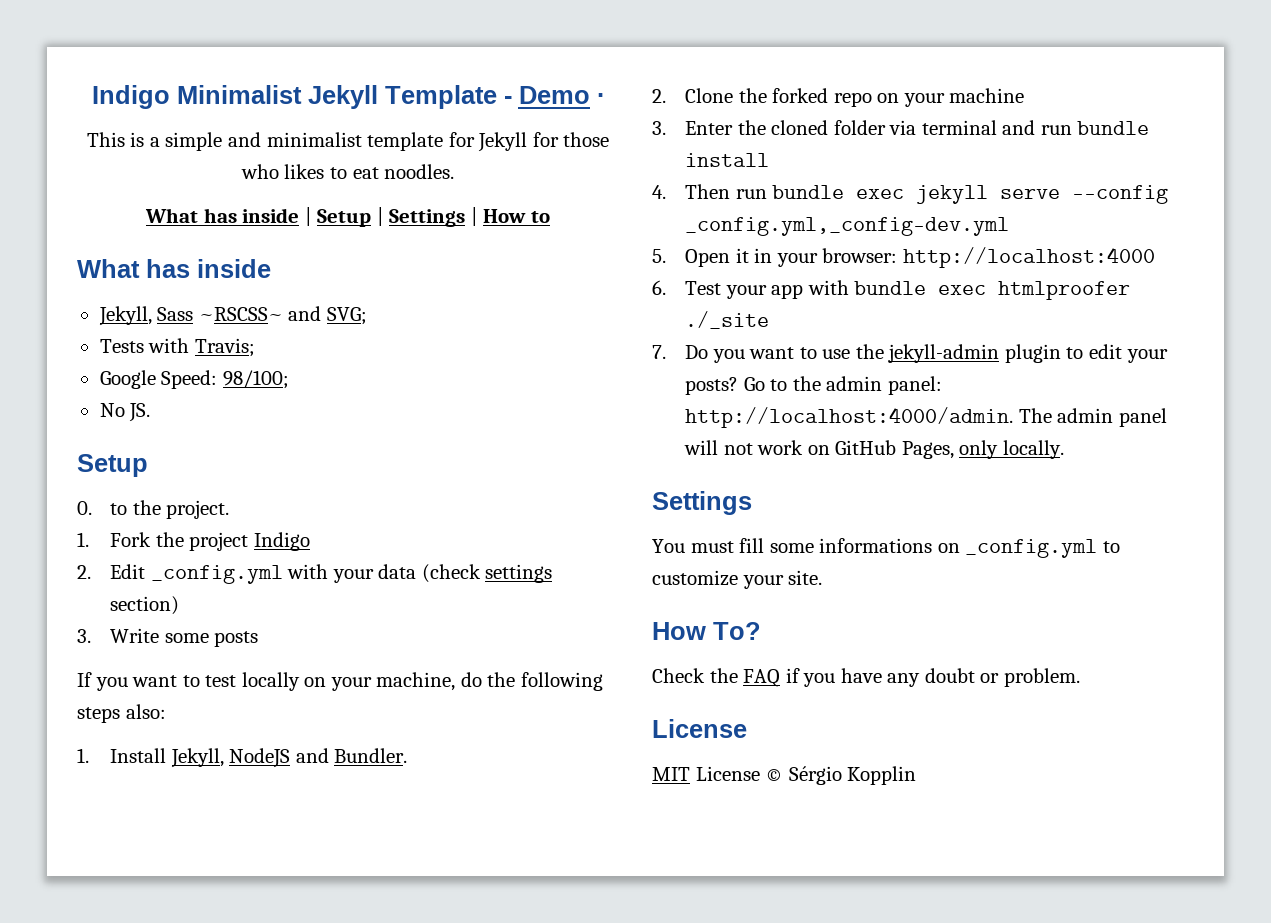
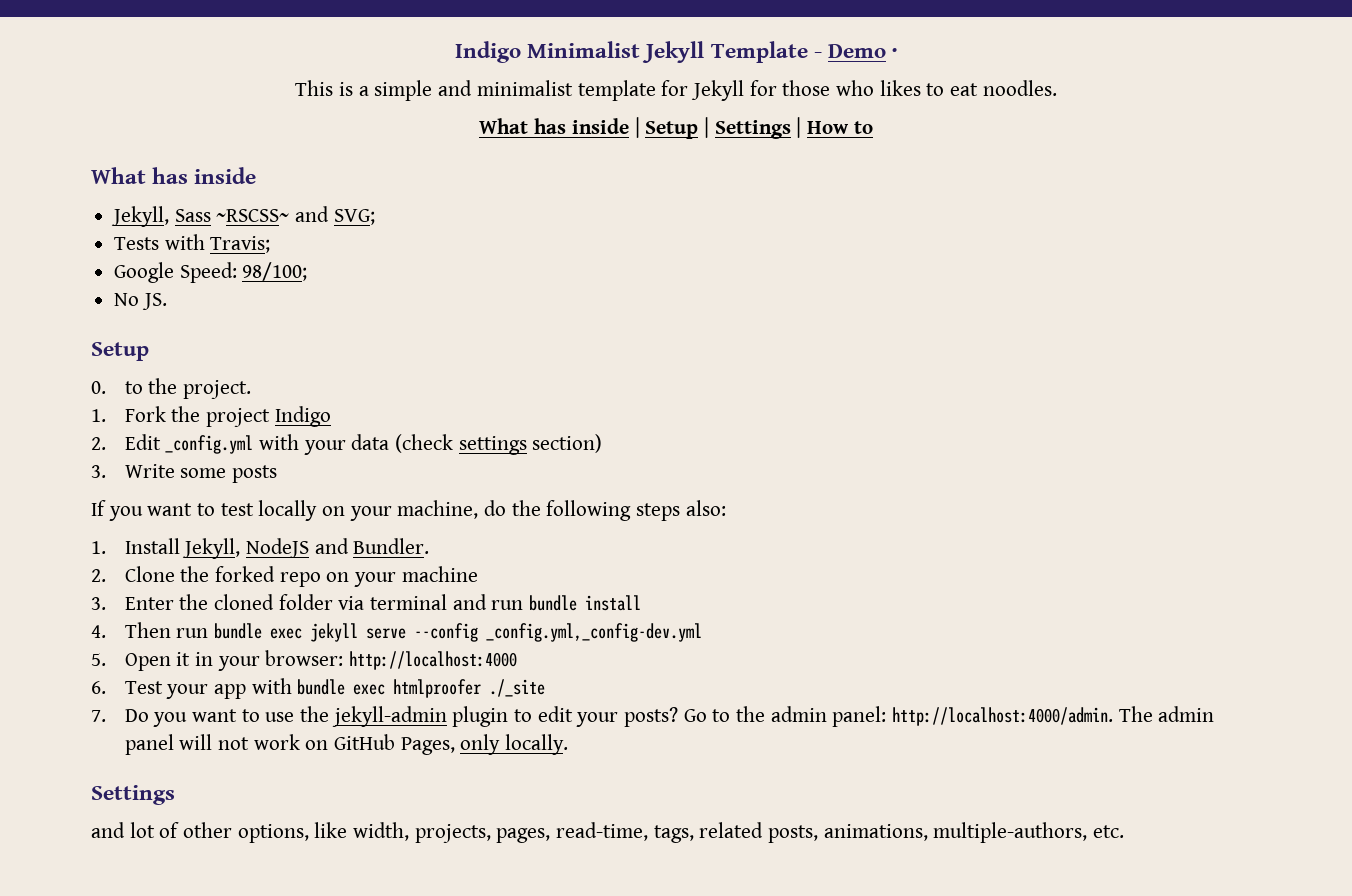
[652,538,1120,558] [652,570,823,589] [652,622,761,640] [652,668,1080,687] [652,719,747,738] [652,766,917,785] You must fill some informations on _config.yml to customize your site. // How To? // Check the FAQ if you have any doubt or problem. // License // MIT License © Sérgio Kopplin -> [91,822,1125,843] and lot of other options, like width, projects, pages, read-time, tags, related posts, animations, multiple-authors, etc.

